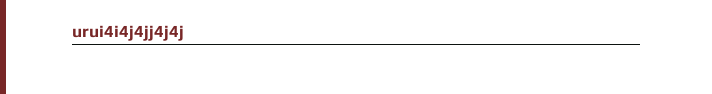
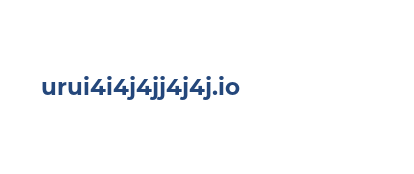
[72,25,184,41] urui4i4j4jj4j4j -> [41,76,240,100] urui4i4j4jj4j4j.io

